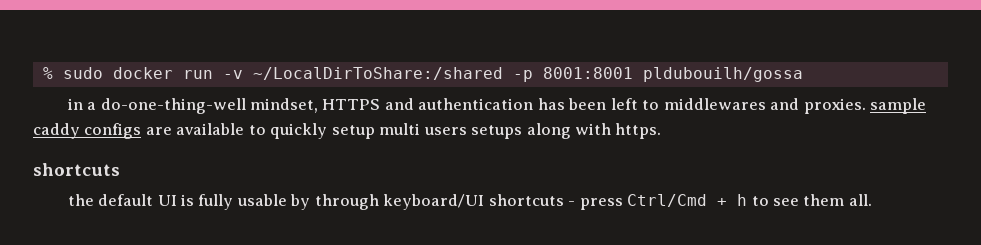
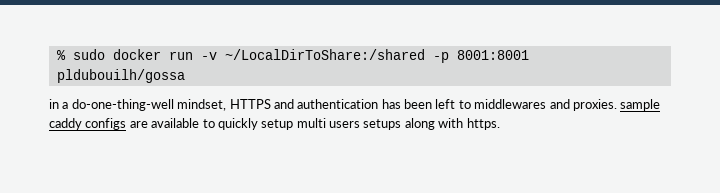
[33,163,120,176] [67,194,872,210] // shortcuts // the default UI is fully usable by through keyboard/UI shortcuts - press Ctrl/Cmd + h to see them all. -> (500, 124) none

